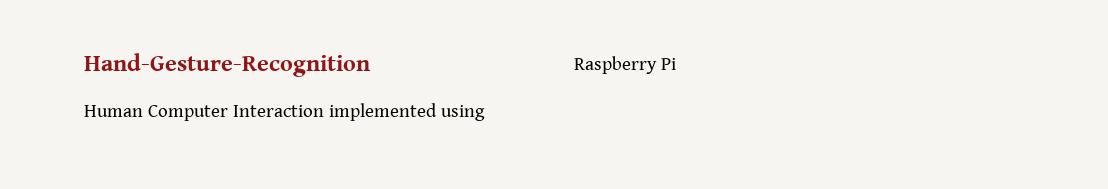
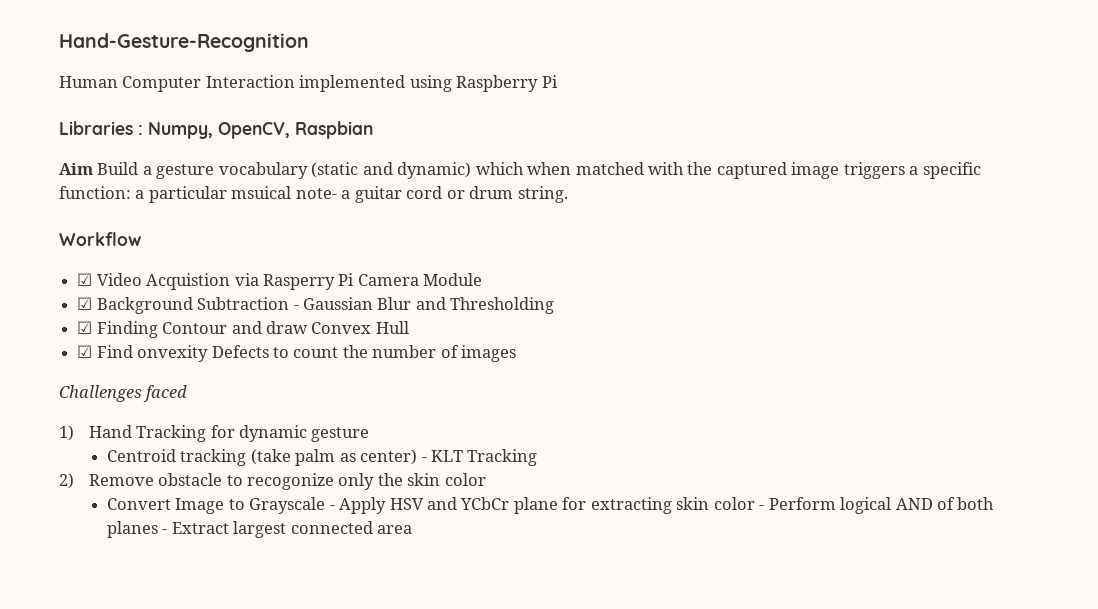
(676, 64) none -> [59,121,373,139] [59,162,981,179] [59,186,568,203] [59,232,141,246] [77,273,483,290] [77,297,555,314] [77,321,409,338] [77,345,517,362] [59,385,188,402] [59,425,370,442] [106,449,538,466] [59,473,486,490] [106,497,995,514] [106,521,413,538] // Libraries : Numpy, OpenCV, Raspbian // Aim Build a gesture vocabulary (static and dynamic) which when matched with the captured image triggers a specific function: a particular msuical note- a guitar cord or drum string. // Workflow // ☑ Video Acquistion via Rasperry Pi Camera Module // ☑ Background Subtraction - Gaussian Blur and Thresholding // ☑ Finding Contour and draw Convex Hull // ☑ Find onvexity Defects to count the number of images // Challenges faced // 1) Hand Tracking for dynamic gesture // Centroid tracking (take palm as center) - KLT Tracking // 2) Remove obstacle to recogonize only the skin color // Convert Image to Grayscale - Apply HSV and YCbCr plane for extracting skin color - Perform logical AND of both planes - Extract largest connected area

